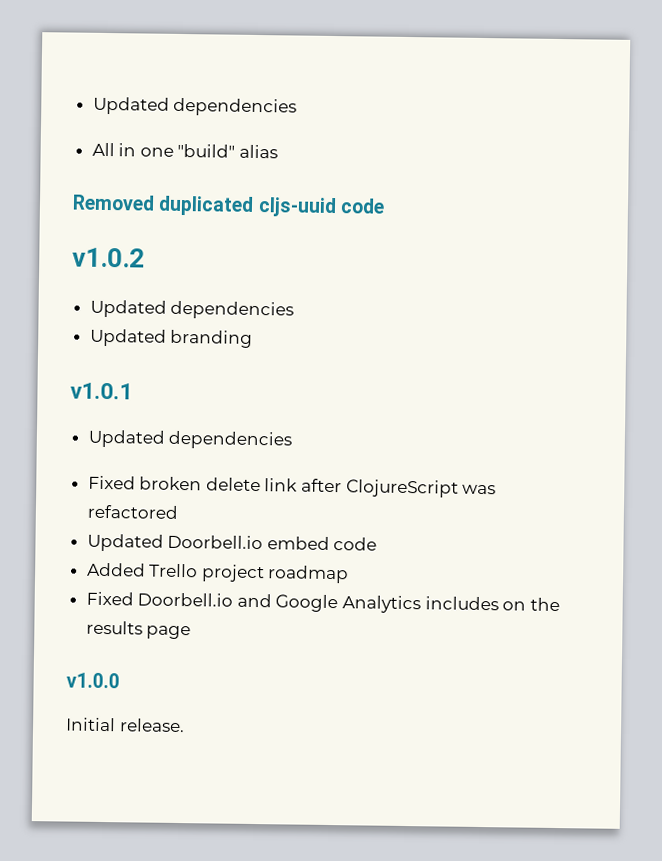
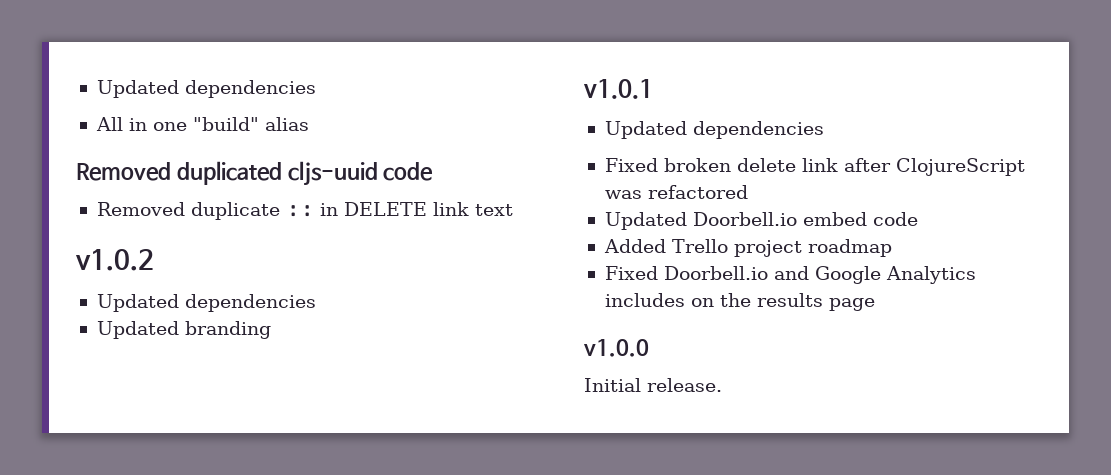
(385, 206) none -> [96,202,513,220] // Removed duplicate :: in DELETE link text

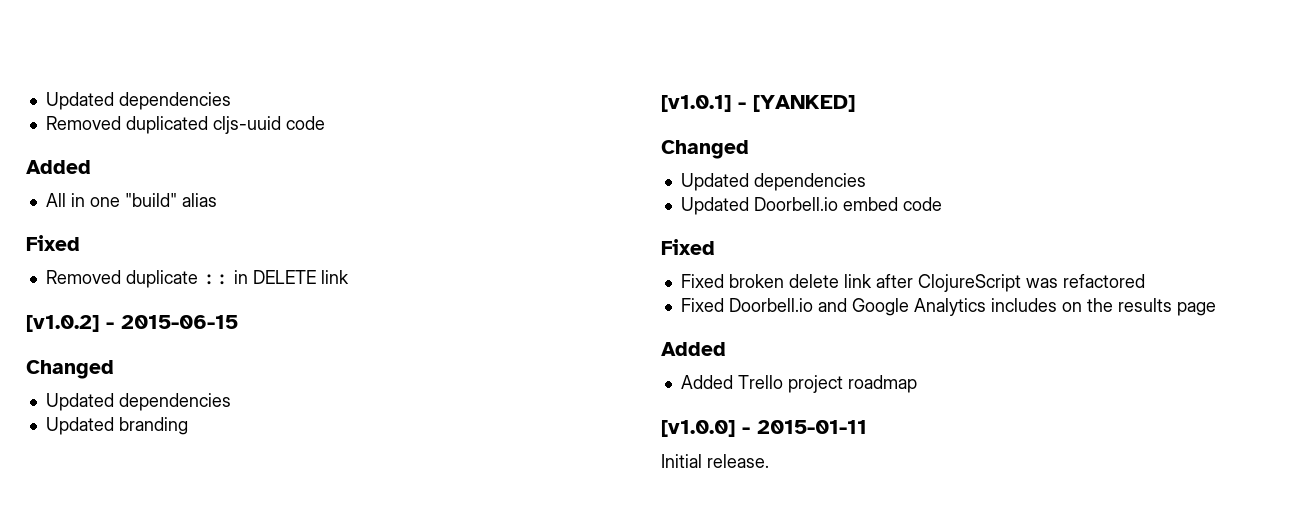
[96,80,316,98] Updated dependencies -> [45,92,231,110] [45,116,325,134] [26,160,91,174] Updated dependencies // Removed duplicated cljs-uuid code // Added
[76,161,434,186] Removed duplicated cljs-uuid code -> [26,235,80,251] Fixed
[474,204,513,216] [75,249,154,271] text // v1.0.2 -> [26,315,238,332] [26,360,114,379] // [v1.0.2] - 2015-06-15 // Changed
[583,79,653,99] [604,121,824,139] v1.0.1 // Updated dependencies -> [661,95,855,112] [661,140,749,159] [680,173,866,191] [680,197,942,215] [661,239,715,255] [v1.0.1] - [YANKED] // Changed // Updated dependencies // Updated Doorbell.io embed code // Fixed
[604,212,918,230] [603,239,892,257] // Updated Doorbell.io embed code // Added Trello project roadmap -> (1145, 281) none
[583,339,649,357] v1.0.0 -> [661,342,726,356] [680,375,917,393] [661,420,867,437] Added // Added Trello project roadmap // [v1.0.0] - 2015-01-11

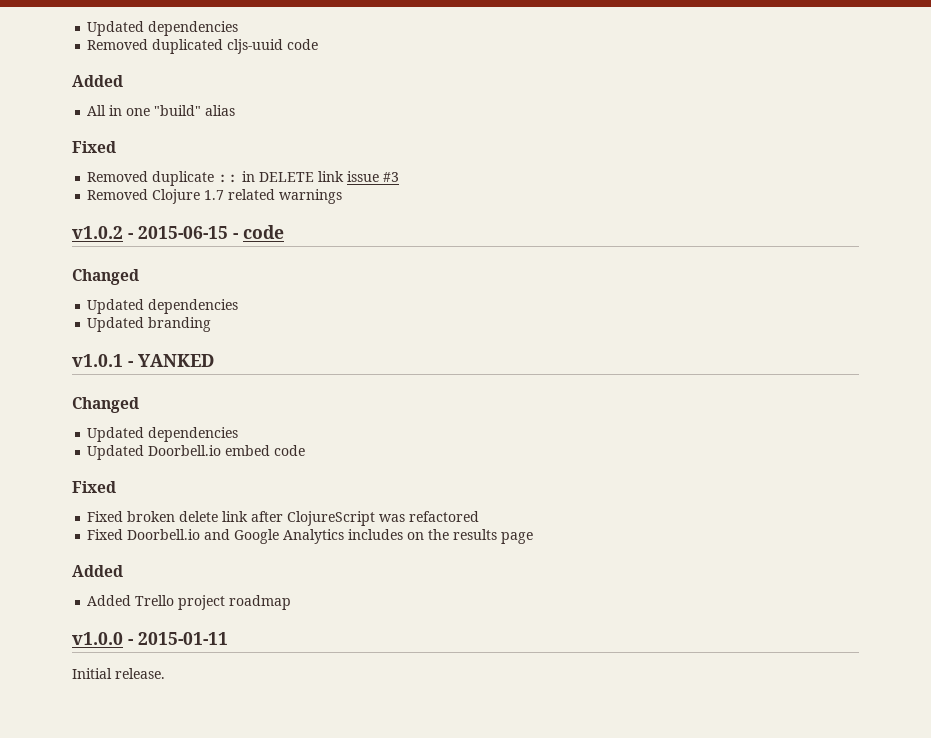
[26,315,99,332] // [v1.0.2] -> [347,171,400,182] [87,189,343,204] [72,226,123,239] issue #3 // Removed Clojure 1.7 related warnings // v1.0.2
(238, 322) none -> [233,225,284,239] - code
[661,95,855,112] [v1.0.1] - [YANKED] -> [72,354,214,367] v1.0.1 - YANKED
[661,420,735,437] [v1.0.0] -> [72,632,123,645] v1.0.0

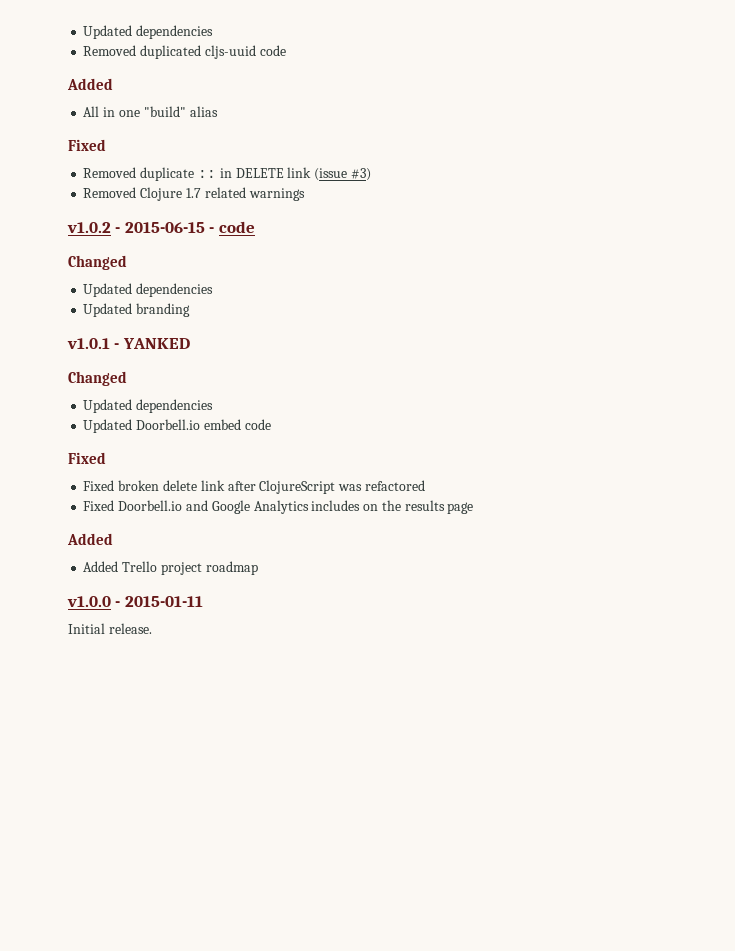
[347,171,400,182] issue #3 -> [314,168,371,181] (issue #3)

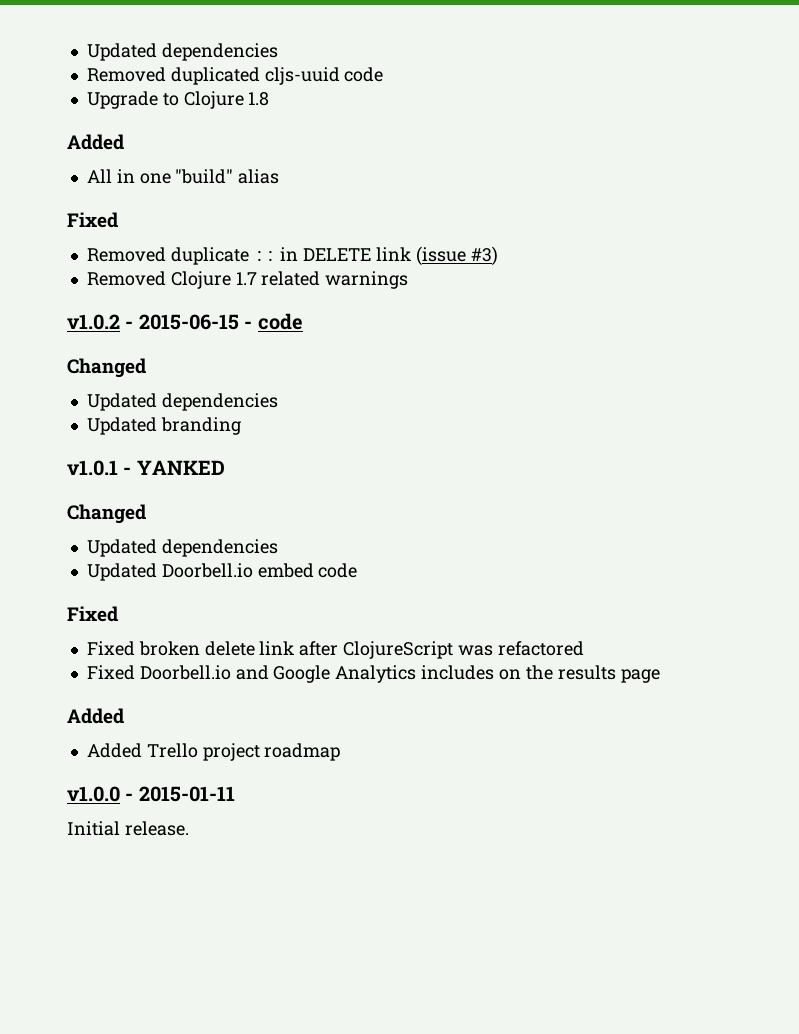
(286, 50) none -> [86,91,270,109] // Upgrade to Clojure 1.8

